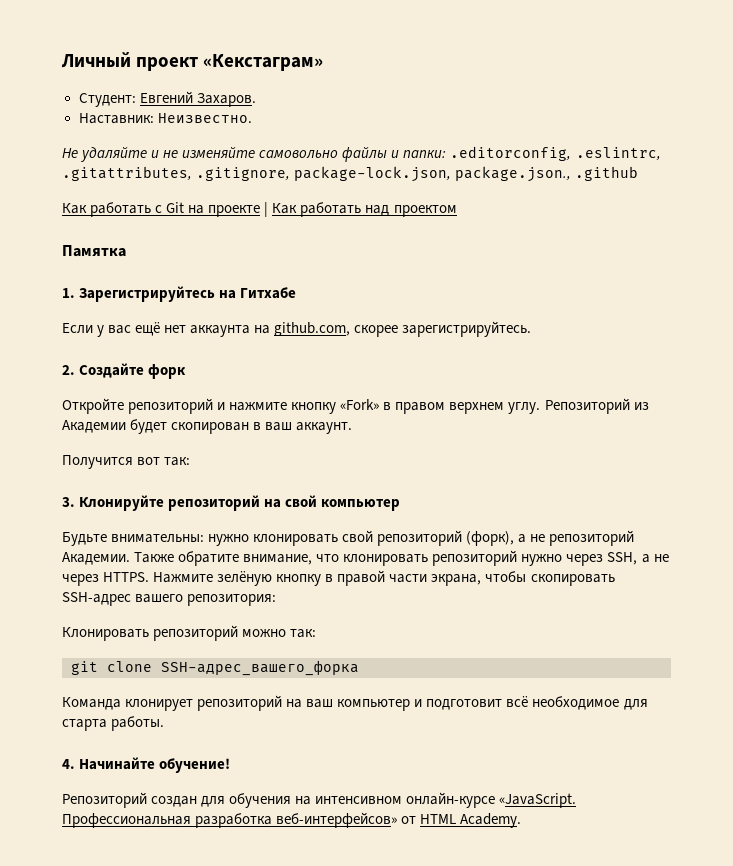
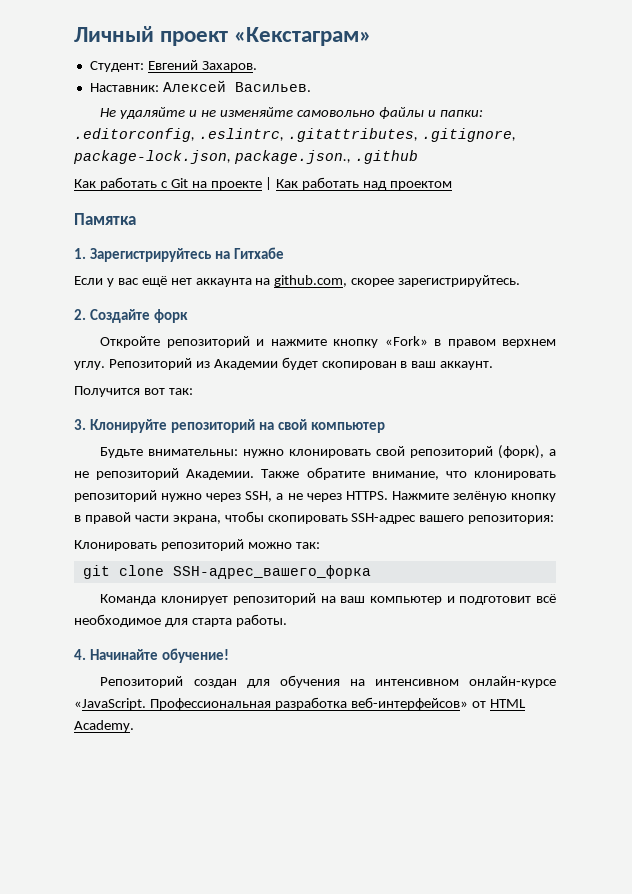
[157,113,252,123] Неизвестно. -> [162,80,311,92] Алексей Васильев.

